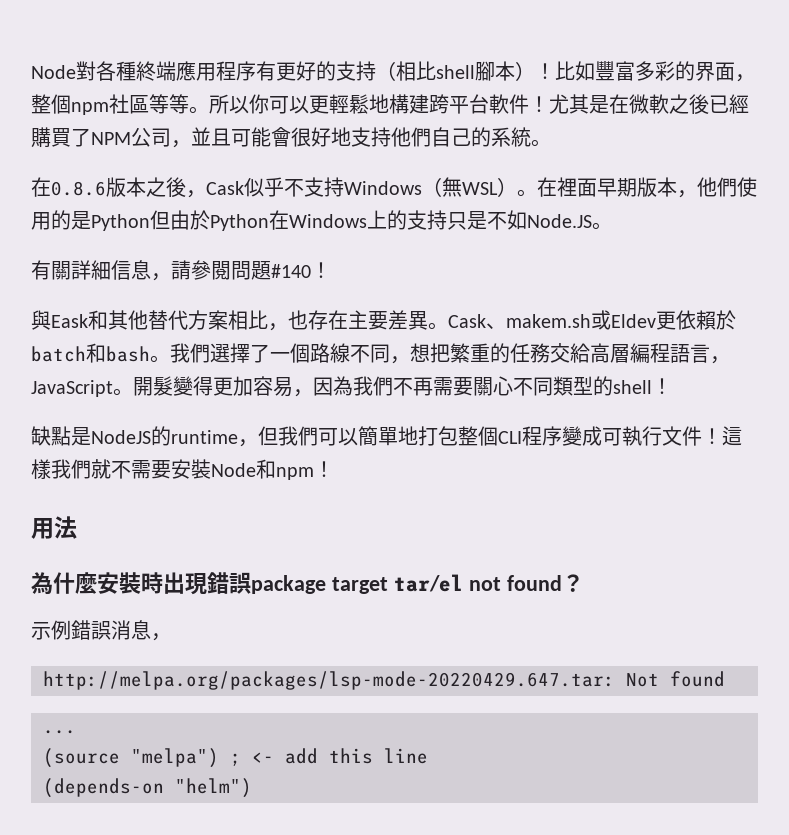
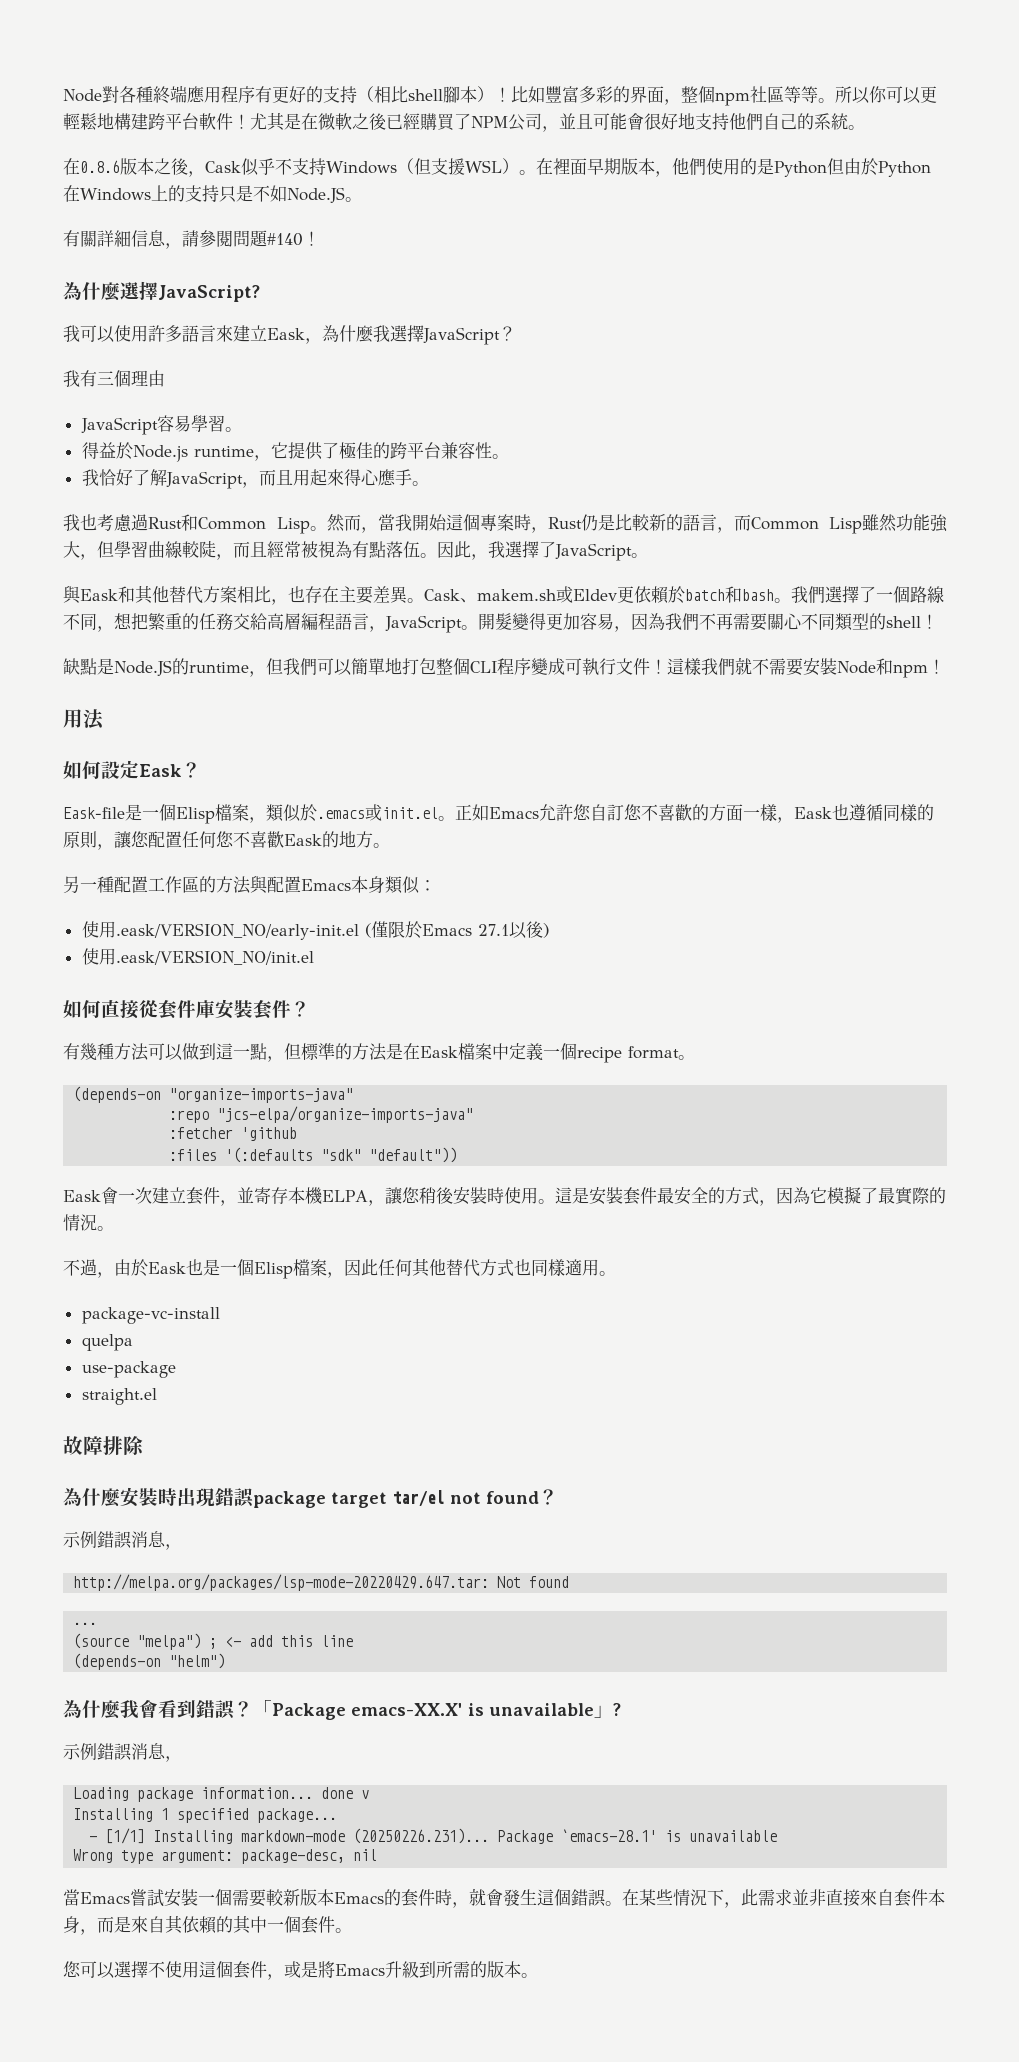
[442,177,462,197] 無 -> [414,158,465,175] 但支援
(331, 270) none -> [63,281,260,302] [63,325,516,345] [63,370,165,387] [80,415,242,435] [81,442,509,462] [81,469,429,489] [63,514,948,534] [63,540,648,561] // 為什麼選擇JavaScript? // 我可以使用許多語言來建立Eask，為什麼我選擇JavaScript？ // 我有三個理由 // JavaScript容易學習。 // 得益於Node.js runtime，它提供了極佳的跨平台兼容性。 // 我恰好了解JavaScript，而且用起來得心應手。 // 我也考慮過Rust和Common Lisp。然而，當我開始這個專案時，Rust仍是比較新的語言，而Common Lisp雖然功能強大，但學習曲線較陡，而且經常被視為有點落伍。因此，我選擇了JavaScript。
[91,430,151,444] NodeJS -> [114,660,172,676] Node.JS
(77, 527) none -> [63,760,201,779] [63,804,934,824] [63,831,390,850] [63,876,436,894] [81,921,549,940] [81,948,314,965] [63,999,310,1019] [63,1043,695,1063] [73,1086,354,1103] [169,1106,474,1123] [169,1127,298,1141] [169,1147,458,1163] [63,1186,946,1206] [63,1214,114,1231] [63,1258,616,1279] [81,1307,220,1324] [81,1334,133,1351] [81,1361,176,1378] [81,1388,157,1405] [63,1436,144,1456] // 如何設定Eask？ // Eask-file是一個Elisp檔案，類似於.emacs或init.el。正如Emacs允許您自訂您不喜歡的方面一樣，Eask也遵循同樣的原則，讓您配置任何您不喜歡Eask的地方。 // 另一種配置工作區的方法與配置Emacs本身類似： // 使用.eask/VERSION_NO/early-init.el (僅限於Emacs 27.1以後) // 使用.eask/VERSION_NO/init.el // 如何直接從套件庫安裝套件？ // 有幾種方法可以做到這一點，但標準的方法是在Eask檔案中定義一個recipe format。 // (depends-on "organize-imports-java" // :repo "jcs-elpa/organize-imports-java" // :fetcher 'github // :files '(:defaults "sdk" "default")) // Eask會一次建立套件，並寄存本機ELPA，讓您稍後安裝時使用。這是安裝套件最安全的方式，因為它模擬了最實際的情況。 // 不過，由於Eask也是一個Elisp檔案，因此任何其他替代方式也同樣適用。 // package-vc-install // quelpa // use-package // straight.el // 故障排除
(252, 788) none -> [63,1699,621,1720] [63,1743,182,1762] [73,1787,370,1802] [73,1808,338,1823] [89,1828,778,1844] [73,1849,378,1864] [63,1888,945,1908] [63,1915,352,1935] [63,1961,538,1980] // 為什麼我會看到錯誤？「Package emacs-XX.X' is unavailable」? // 示例錯誤消息， // Loading package information... done v // Installing 1 specified package... // - [1/1] Installing markdown-mode (20250226.231)... Package `emacs-28.1' is unavailable // Wrong type argument: package-desc, nil // 當Emacs嘗試安裝一個需要較新版本Emacs的套件時，就會發生這個錯誤。在某些情況下，此需求並非直接來自套件本身，而是來自其依賴的其中一個套件。 // 您可以選擇不使用這個套件，或是將Emacs升級到所需的版本。

